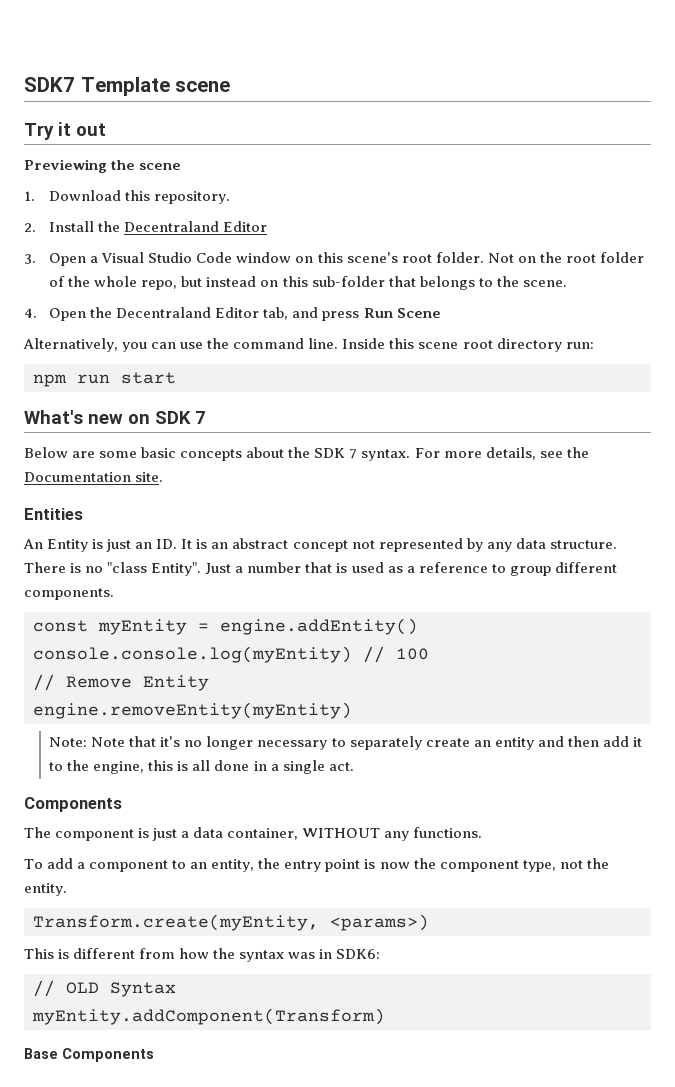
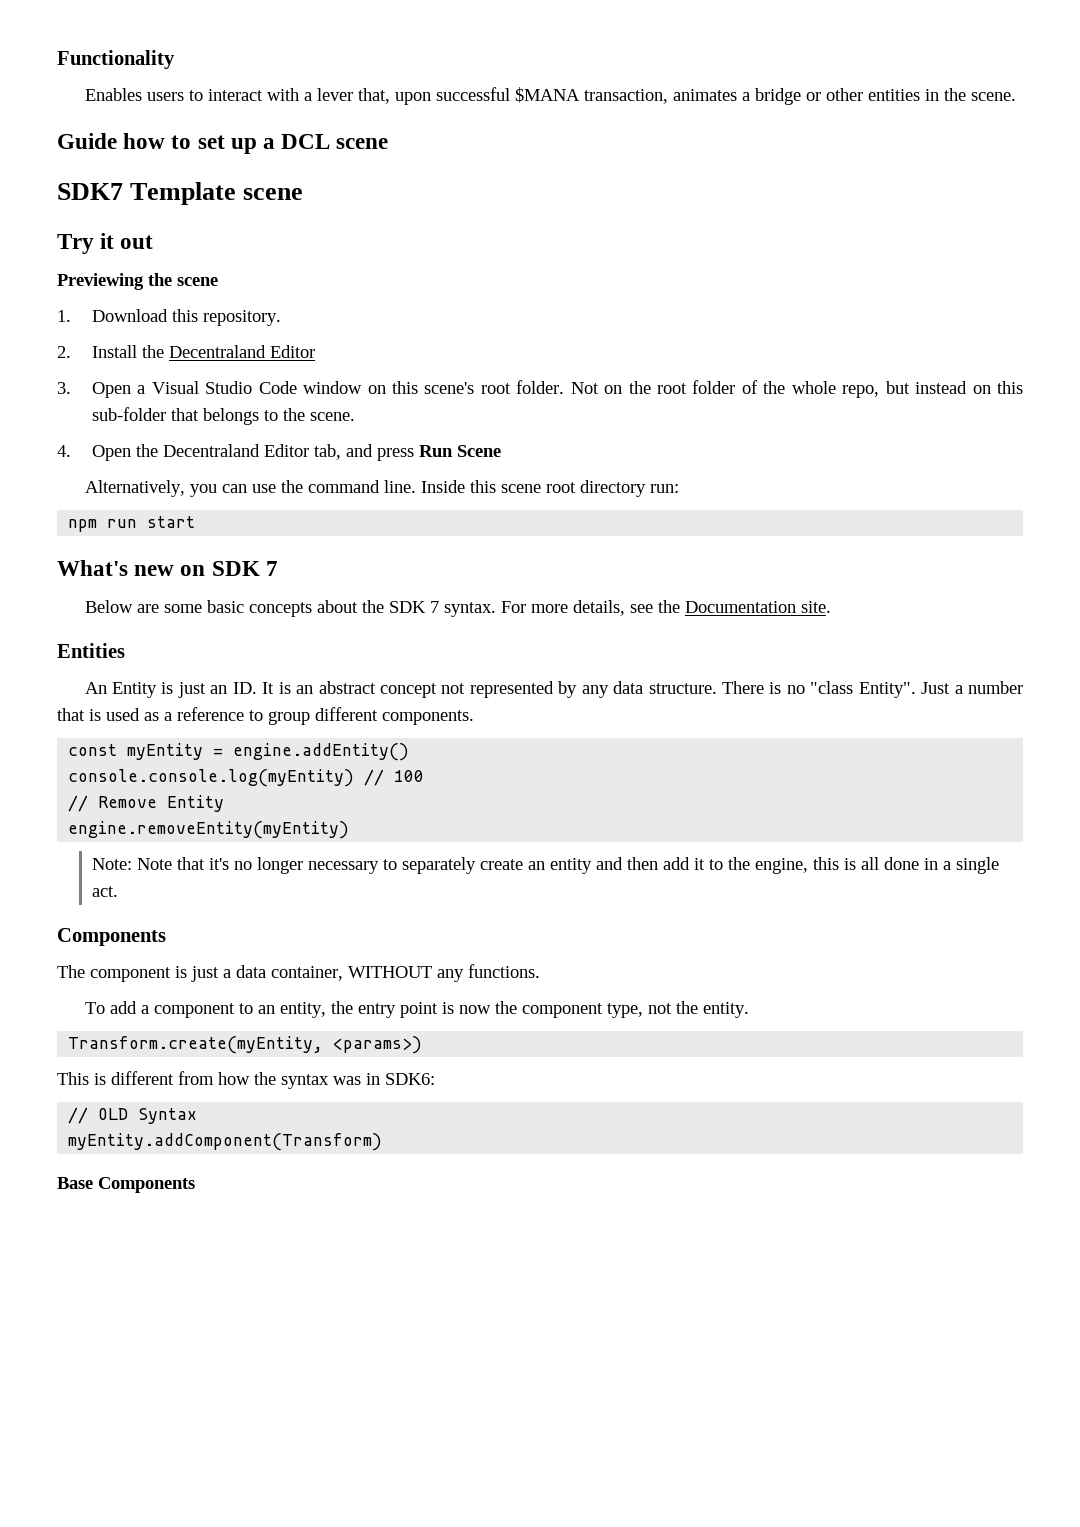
(24, 84) none -> [57,50,175,69] [84,87,1016,105] [57,133,389,154] Functionality // Enables users to interact with a lever that, upon successful $MANA transaction, animates a bridge or other entities in the scene. // Guide how to set up a DCL scene //

